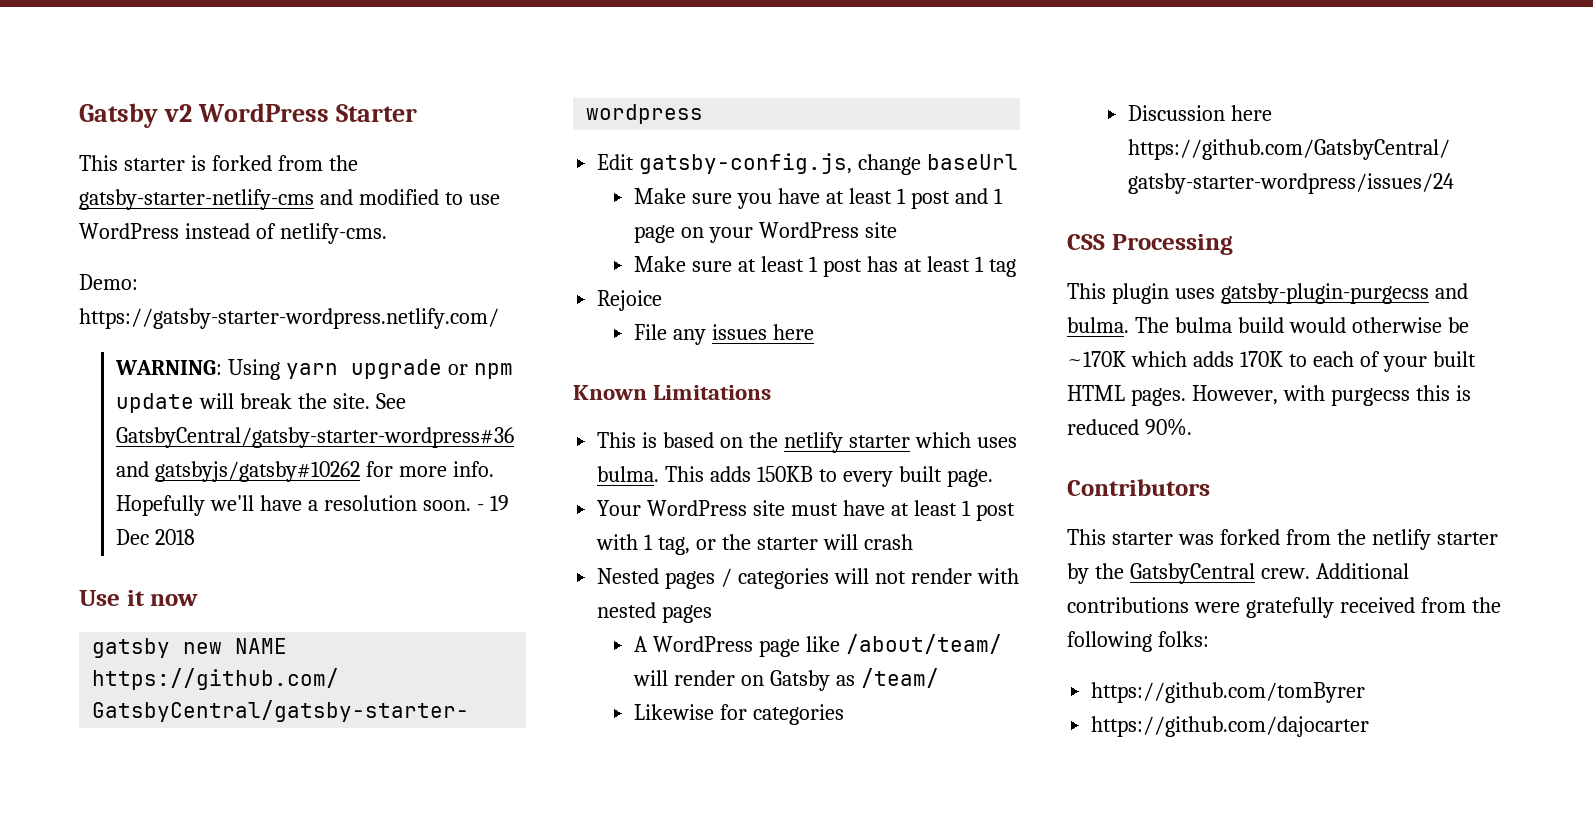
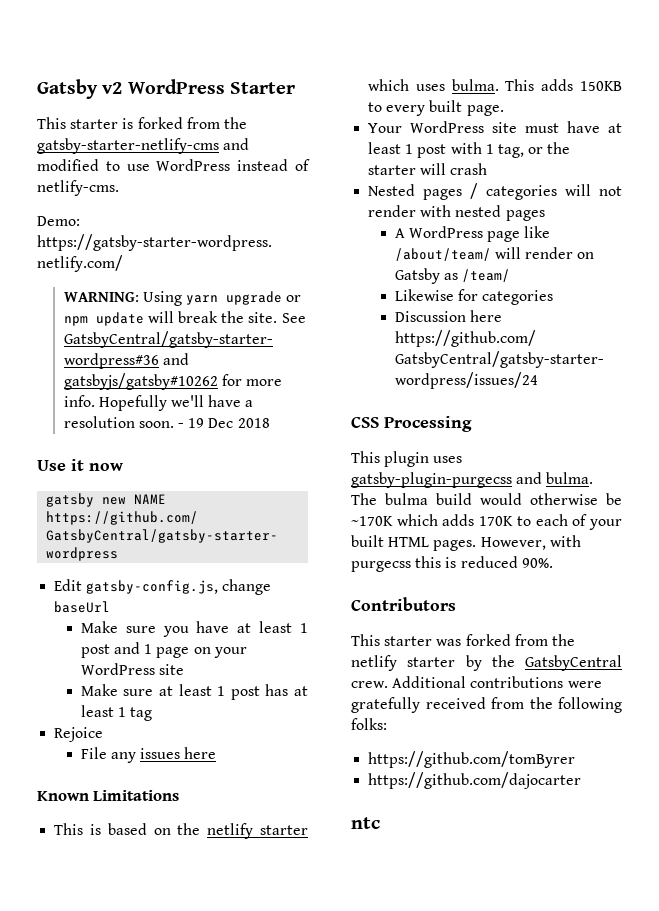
(1370, 726) none -> [351,817,380,829] // ntc

